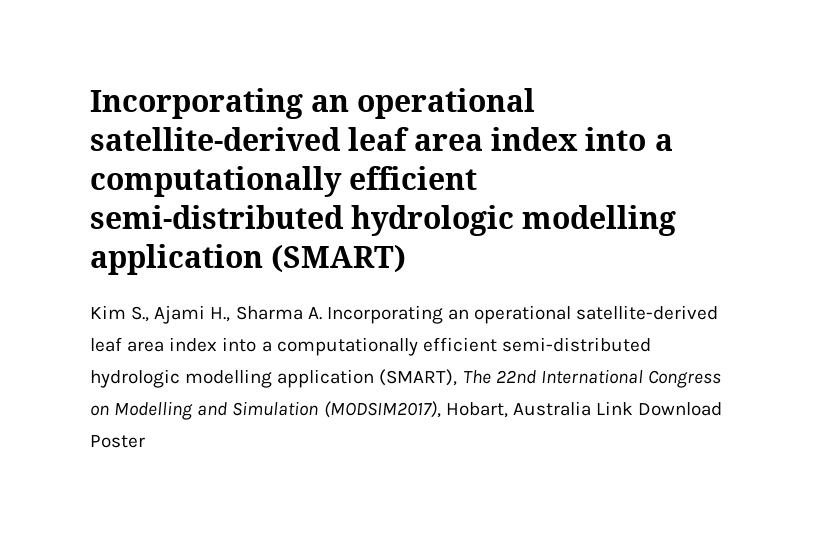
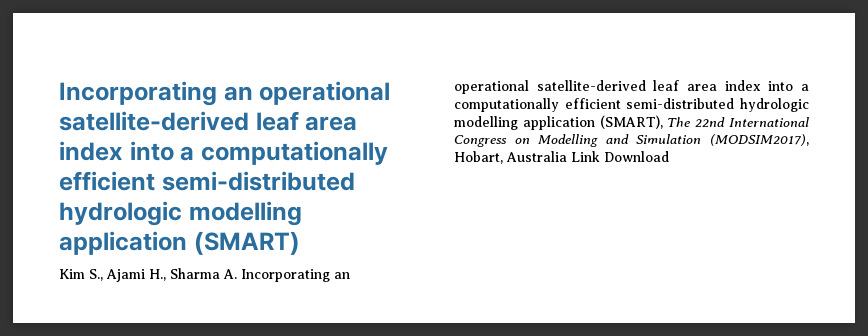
[90,435,145,448] Poster -> (669, 156) none

